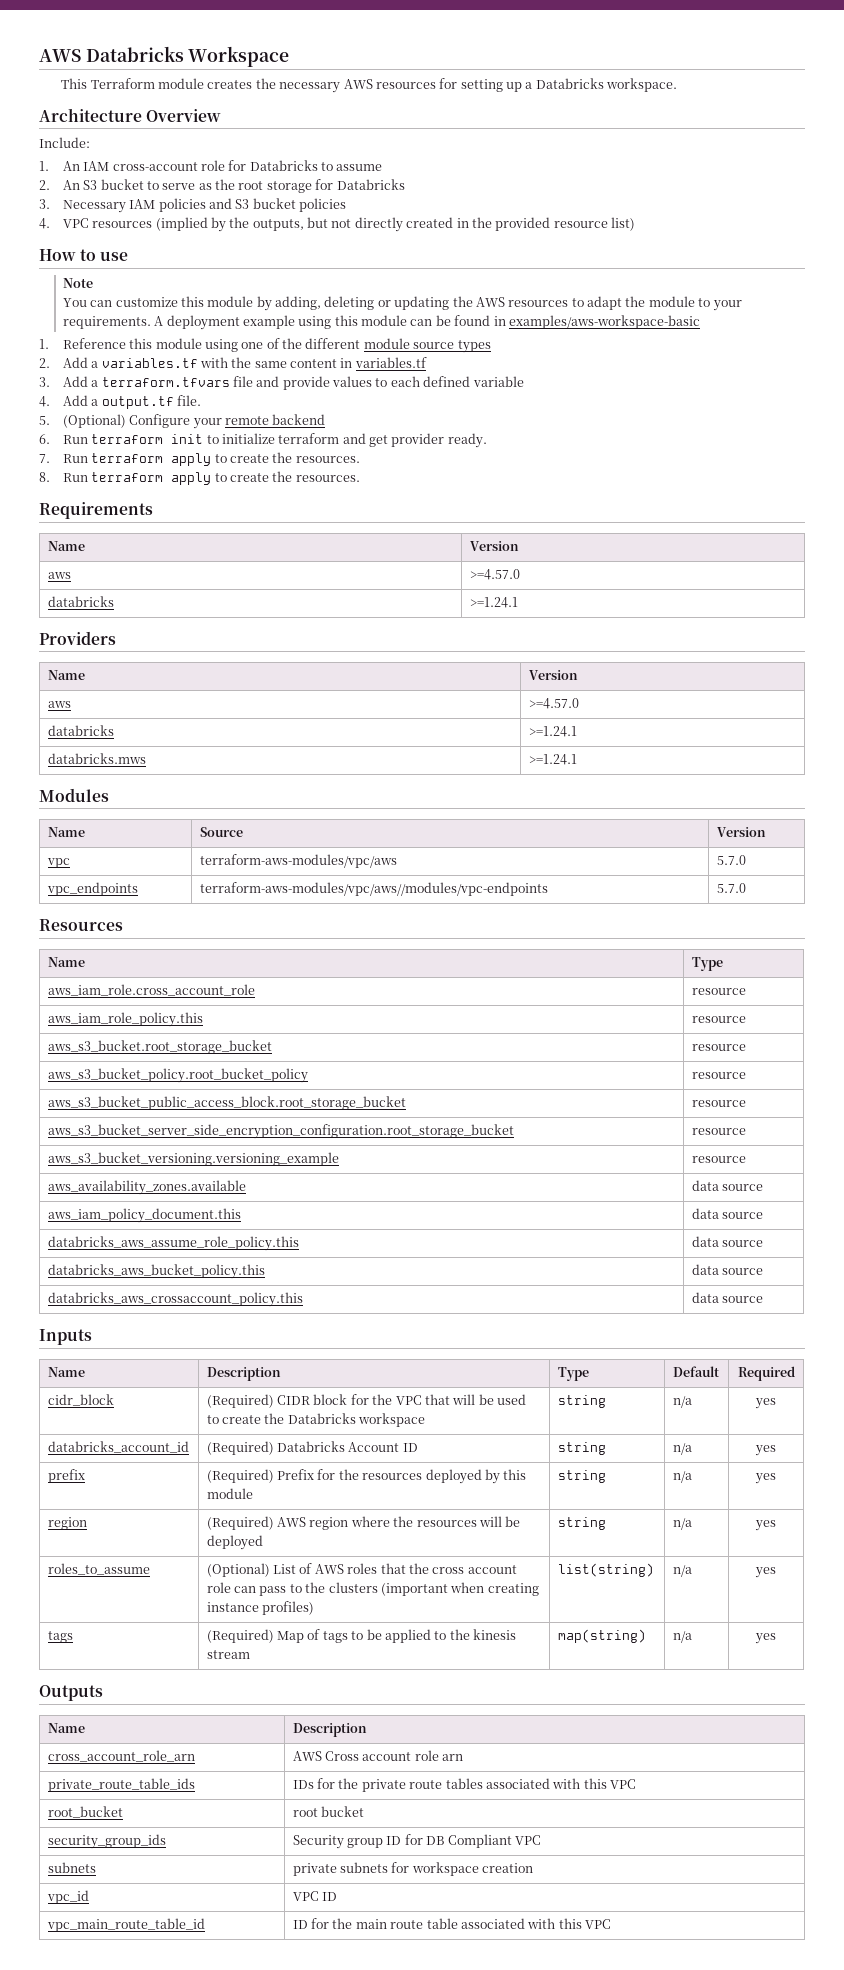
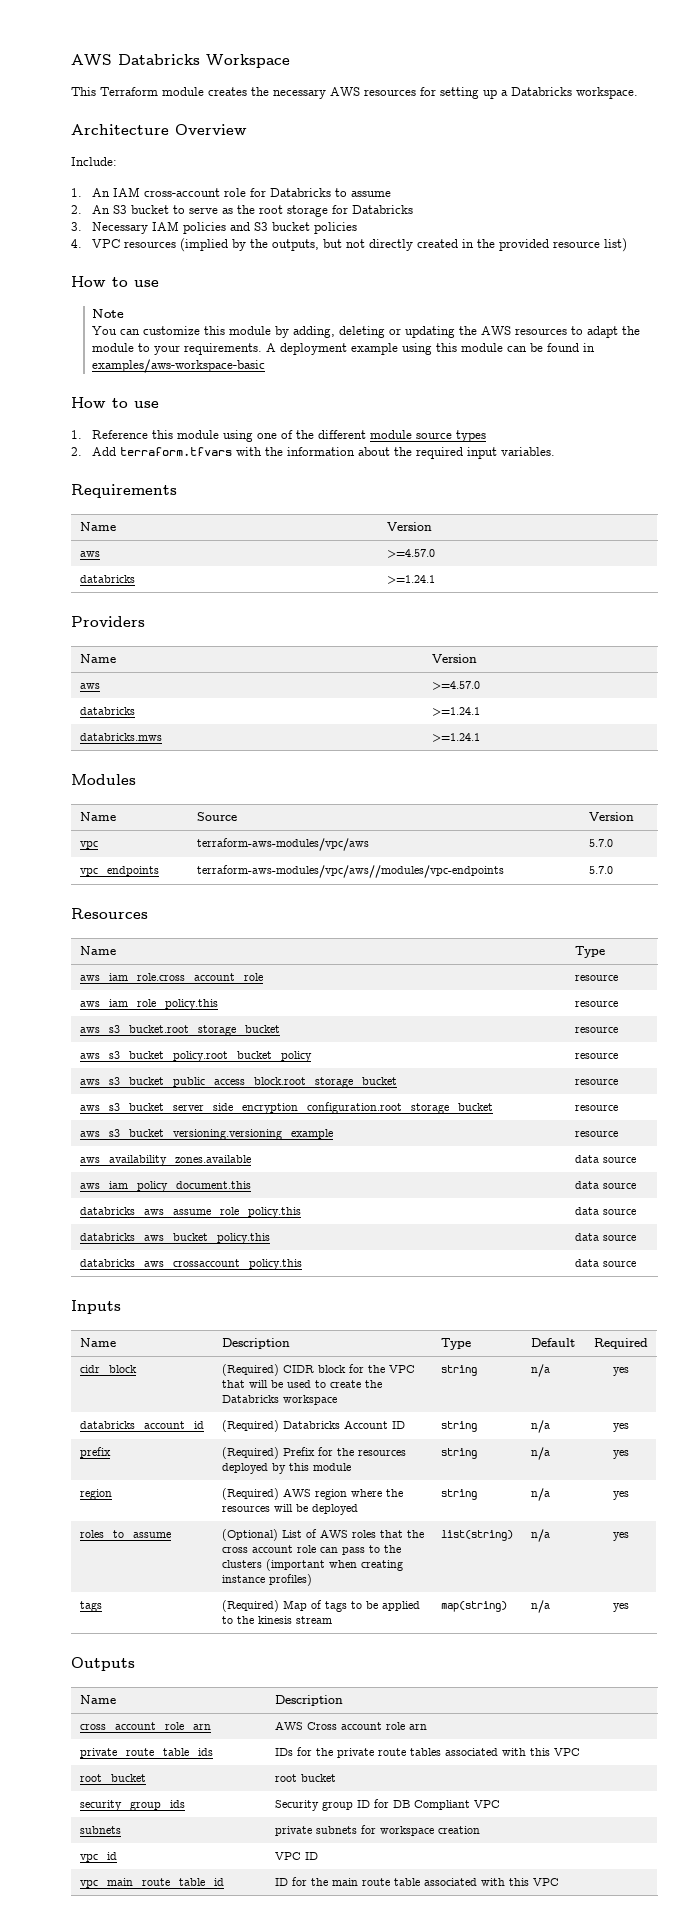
(700, 322) none -> [71,397,159,408] // How to use
[91,357,427,368] [39,376,524,390] [39,395,201,409] [39,414,326,429] [39,433,487,448] [39,452,360,466] [39,471,360,485] a variables.tf with the same content in variables.tf // 3. Add a terraform.tfvars file and provide values to each defined variable // 4. Add a output.tf file. // 5. (Optional) Configure your remote backend // 6. Run terraform init to initialize terraform and get provider ready. // 7. Run terraform apply to create the resources. // 8. Run terraform apply to create the resources. -> [119,447,555,459] terraform.tfvars with the information about the required input variables.

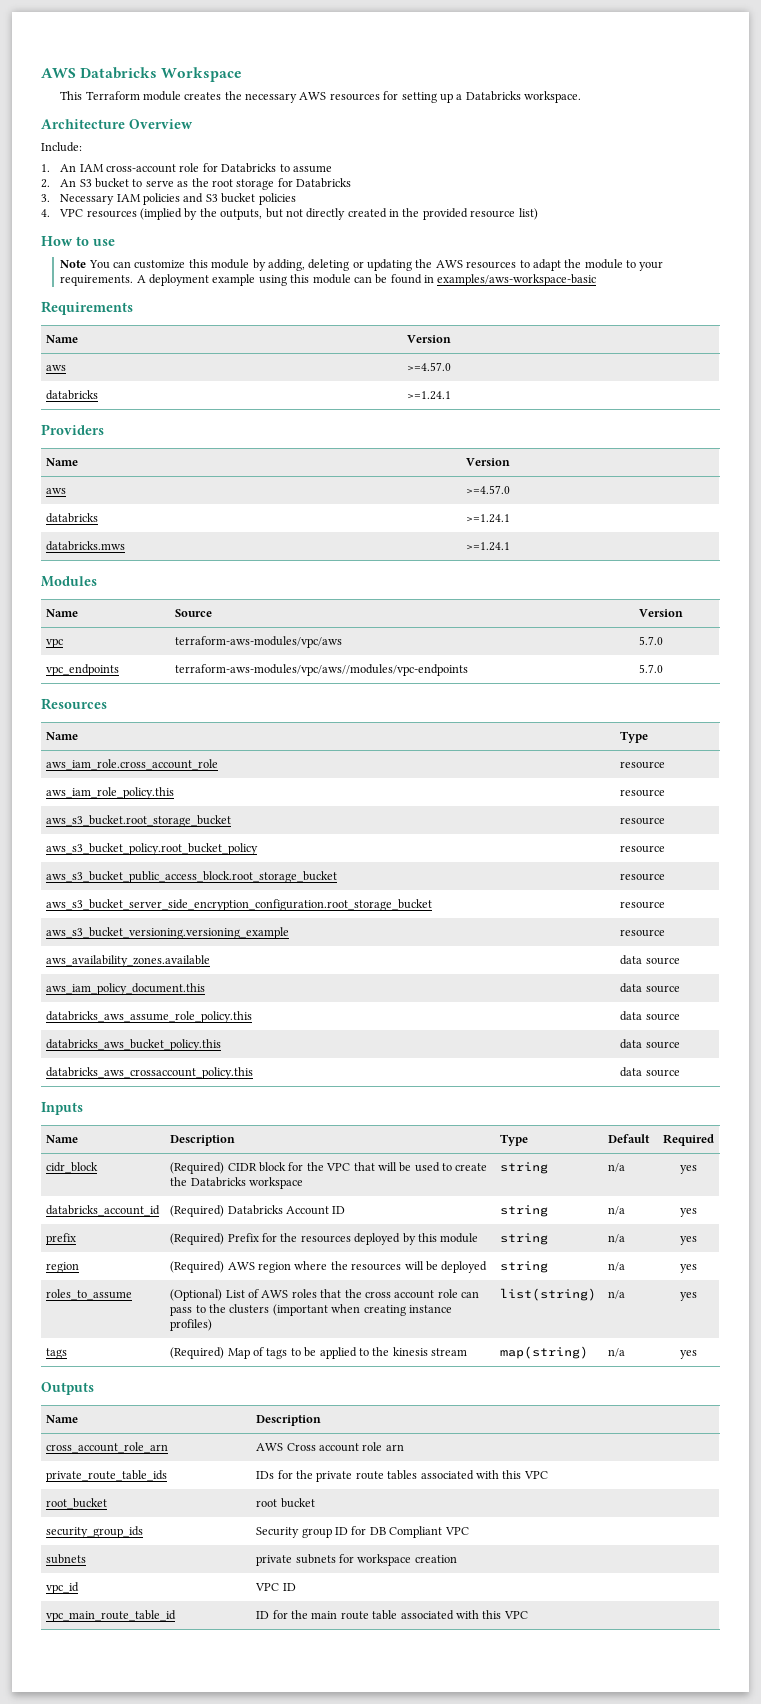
(124, 313) // -> (87, 264) none
[71,397,159,408] [71,430,486,442] [71,447,555,459] // How to use // 1. Reference this module using one of the different module source types // 2. Add terraform.tfvars with the information about the required input variables. -> (597, 280) none

